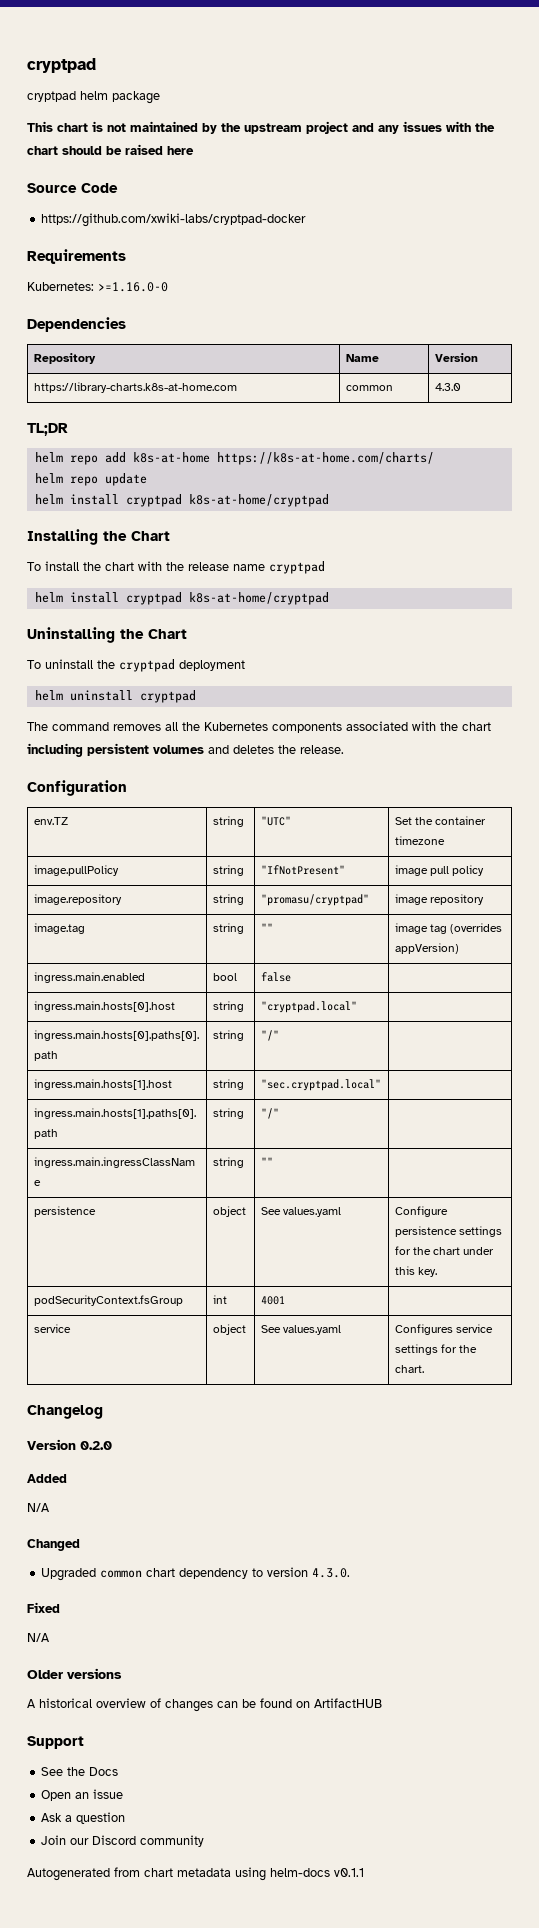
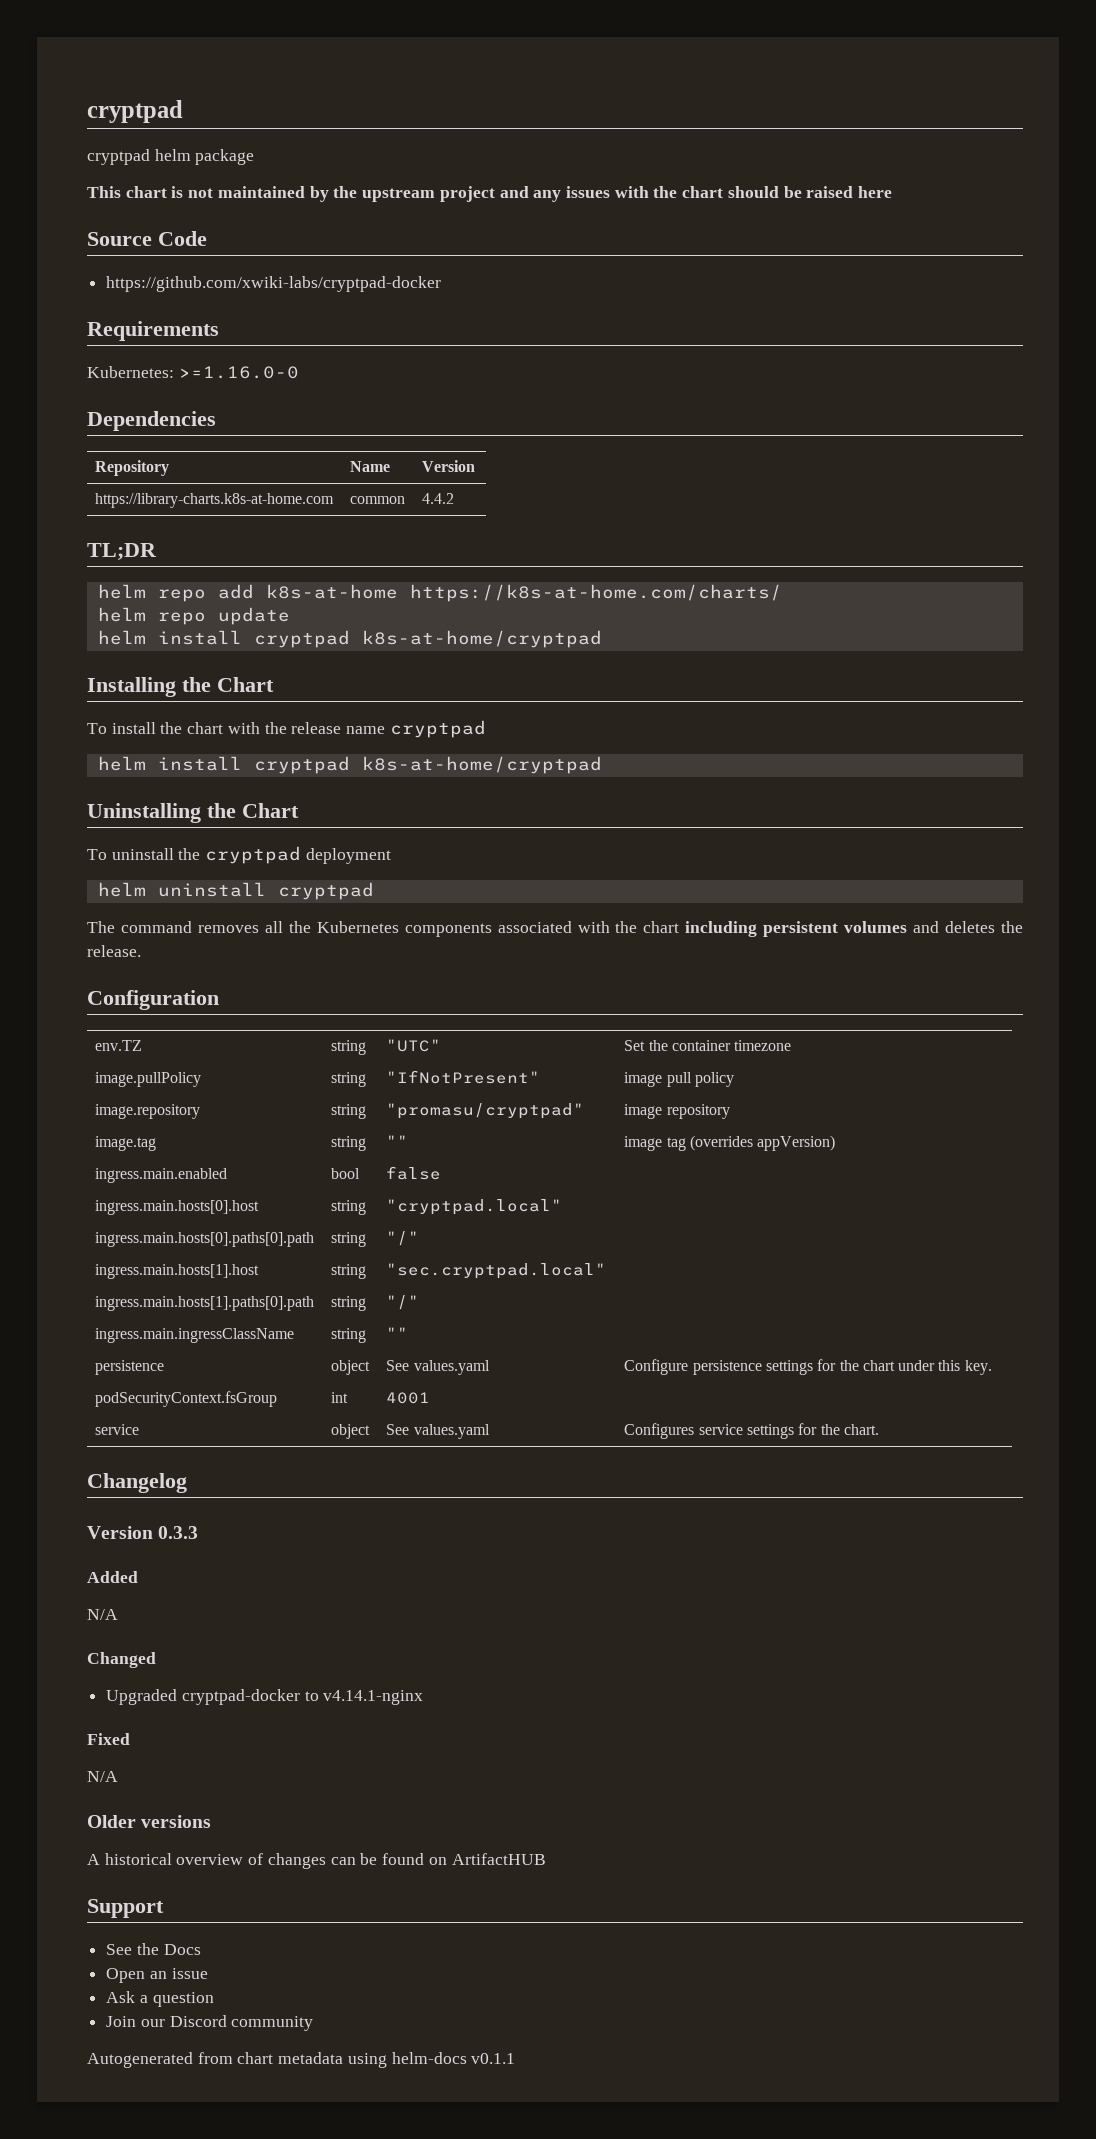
[434,383,461,391] 4.3.0 -> [422,493,455,504] 4.4.2
[80,1441,112,1450] 0.2.0 -> [158,1526,199,1539] 0.3.3
[100,1567,351,1579] common chart dependency to version 4.3.0. -> [181,1689,424,1705] cryptpad-docker to v4.14.1-nginx

